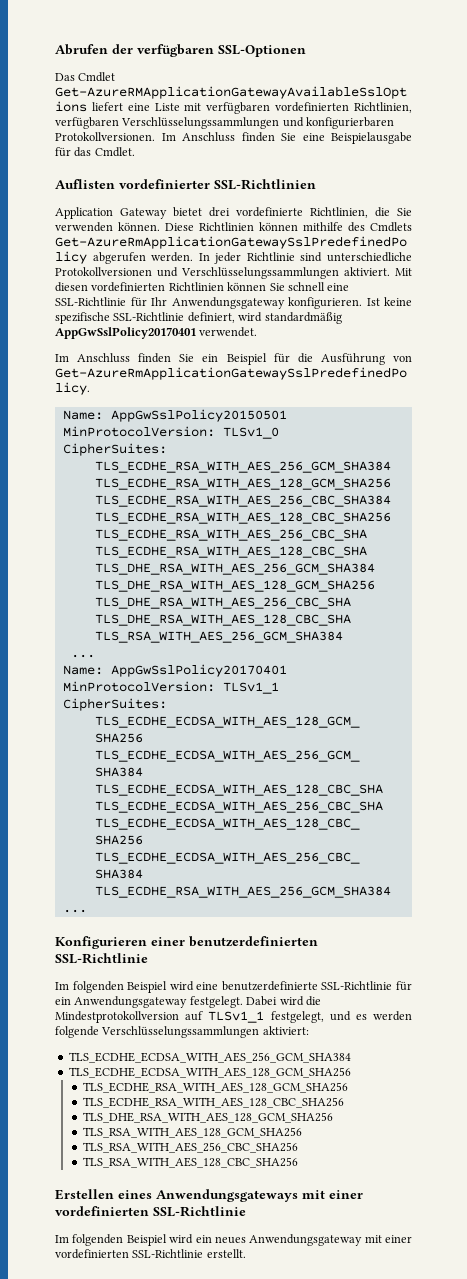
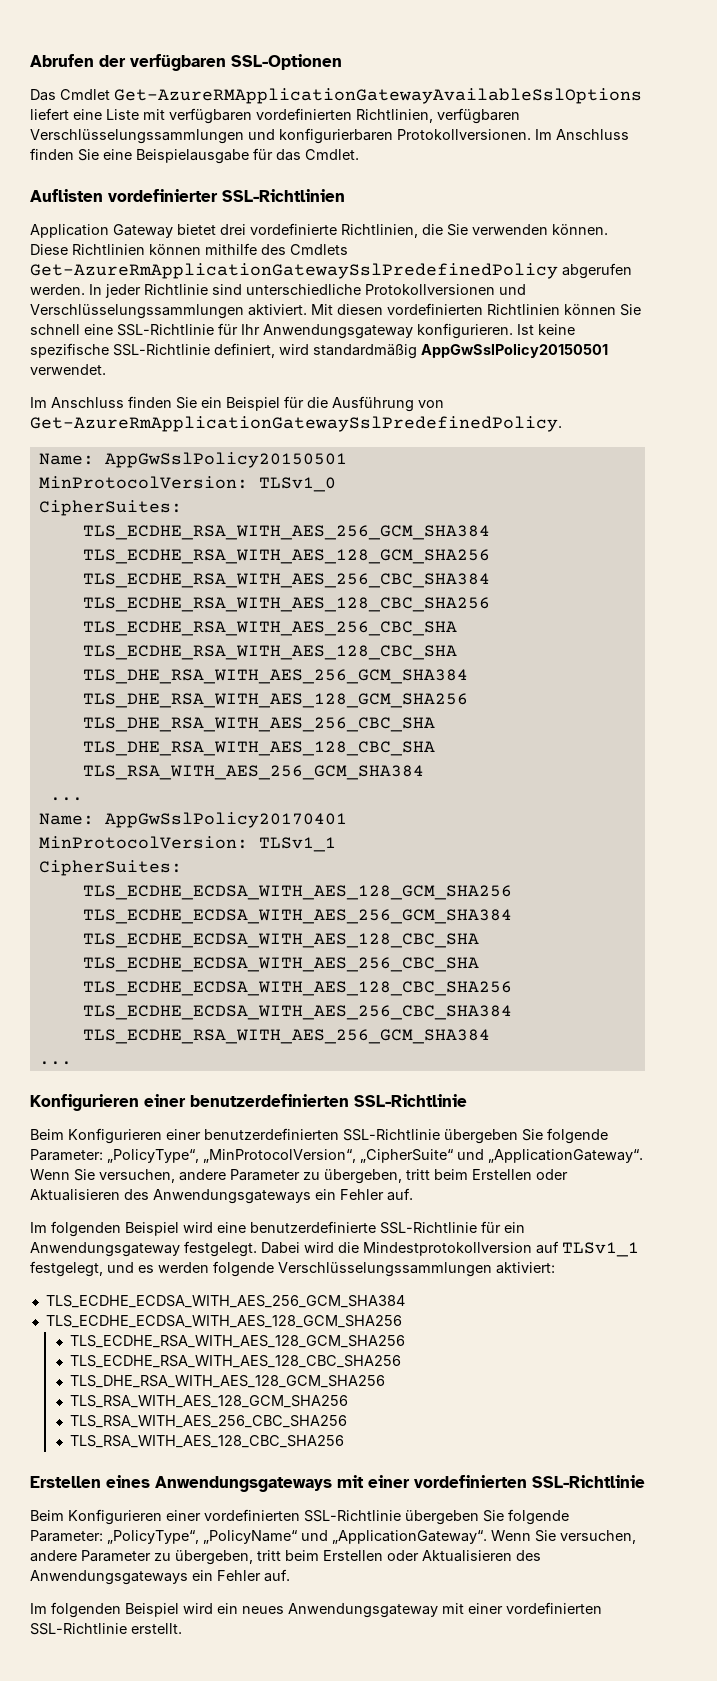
[55,327,196,339] AppGwSslPolicy20170401 -> [421,343,608,358] AppGwSslPolicy20150501
(148, 958) none -> [30,1128,608,1144] [30,1149,643,1163] [30,1169,568,1184] [30,1188,413,1204] // Beim Konfigurieren einer benutzerdefinierten SSL-Richtlinie übergeben Sie folgende Parameter: „PolicyType“, „MinProtocolVersion“, „CipherSuite“ und „ApplicationGateway“. Wenn Sie versuchen, andere Parameter zu übergeben, tritt beim Erstellen oder Aktualisieren des Anwendungsgateways ein Fehler auf.
(246, 1211) none -> [30,1509,569,1525] [30,1530,636,1544] [30,1550,541,1565] [30,1569,290,1585] // Beim Konfigurieren einer vordefinierten SSL-Richtlinie übergeben Sie folgende Parameter: „PolicyType“, „PolicyName“ und „ApplicationGateway“. Wenn Sie versuchen, andere Parameter zu übergeben, tritt beim Erstellen oder Aktualisieren des Anwendungsgateways ein Fehler auf.

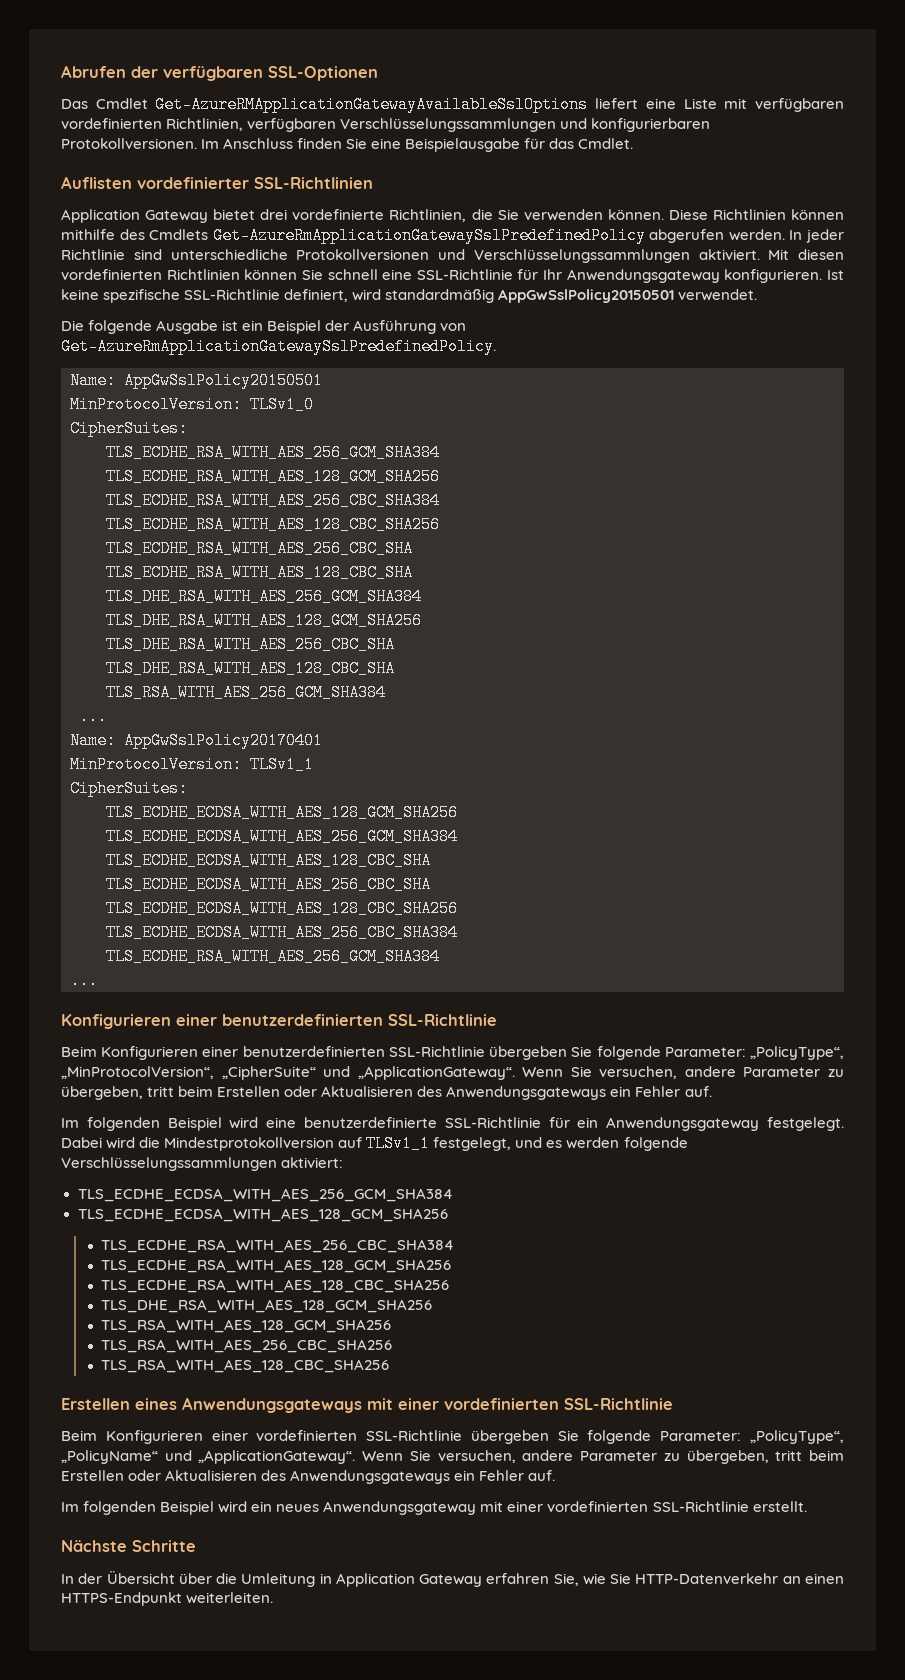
[30,396,328,411] Im Anschluss finden Sie ein Beispiel für die -> [61,320,350,334] Die folgende Ausgabe ist ein Beispiel der
(402, 1321) none -> [101,1239,455,1253] // TLS_ECDHE_RSA_WITH_AES_256_CBC_SHA384
(182, 1628) none -> [61,1540,196,1552] [61,1570,844,1587] [61,1592,274,1606] // Nächste Schritte // In der Übersicht über die Umleitung in Application Gateway erfahren Sie, wie Sie HTTP-Datenverkehr an einen HTTPS-Endpunkt weiterleiten.

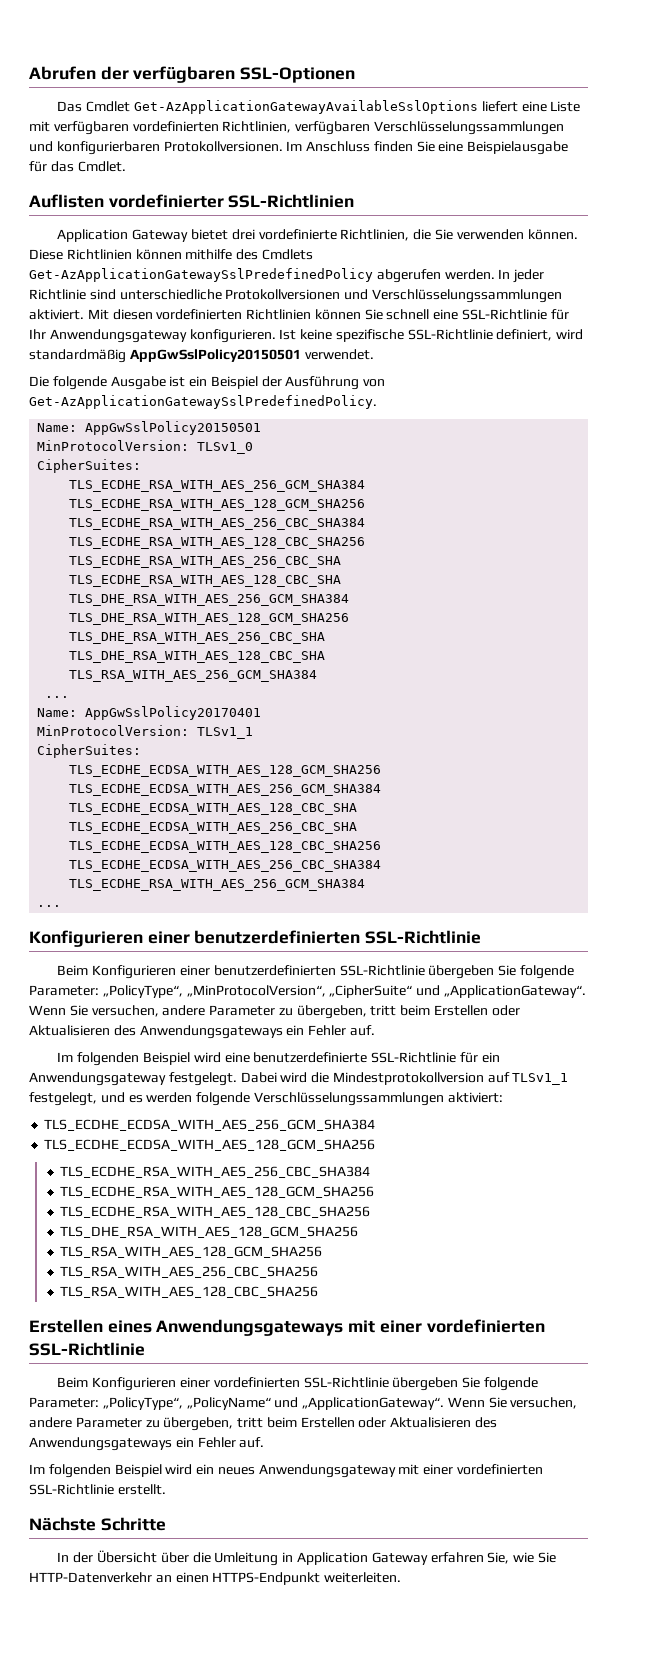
[155,96,589,113] Get-AzureRMApplicationGatewayAvailableSslOptions -> [134,100,479,114] Get-AzApplicationGatewayAvailableSslOptions
[212,227,646,244] Get-AzureRmApplicationGatewaySslPredefinedPolicy -> [29,268,373,282] Get-AzApplicationGatewaySslPredefinedPolicy
[61,338,496,355] Get-AzureRmApplicationGatewaySslPredefinedPolicy. -> [29,395,377,409] Get-AzApplicationGatewaySslPredefinedPolicy.

